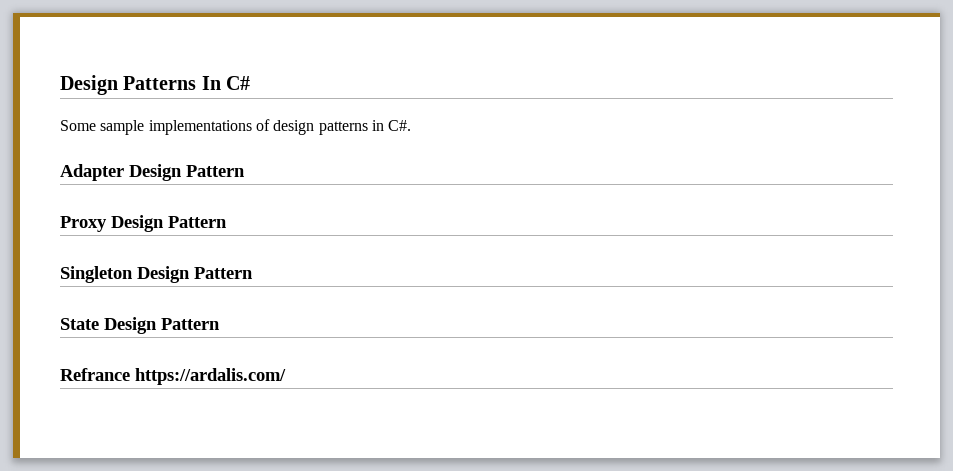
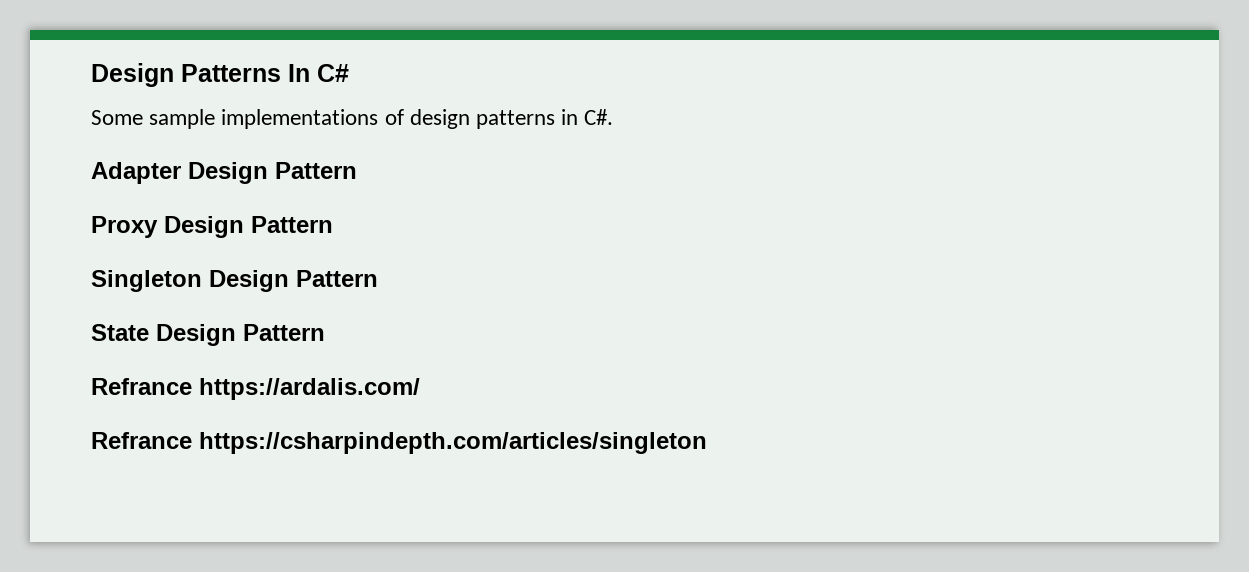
(286, 376) none -> [91,432,707,454] // Refrance https://csharpindepth.com/articles/singleton

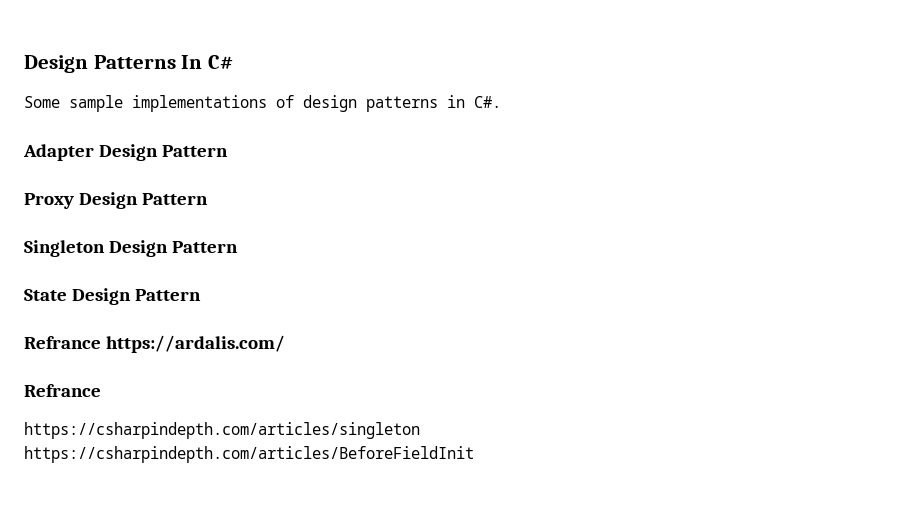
[199,432,707,454] https://csharpindepth.com/articles/singleton -> [24,422,420,439] [24,446,474,463] // https://csharpindepth.com/articles/singleton https://csharpindepth.com/articles/BeforeFieldInit

